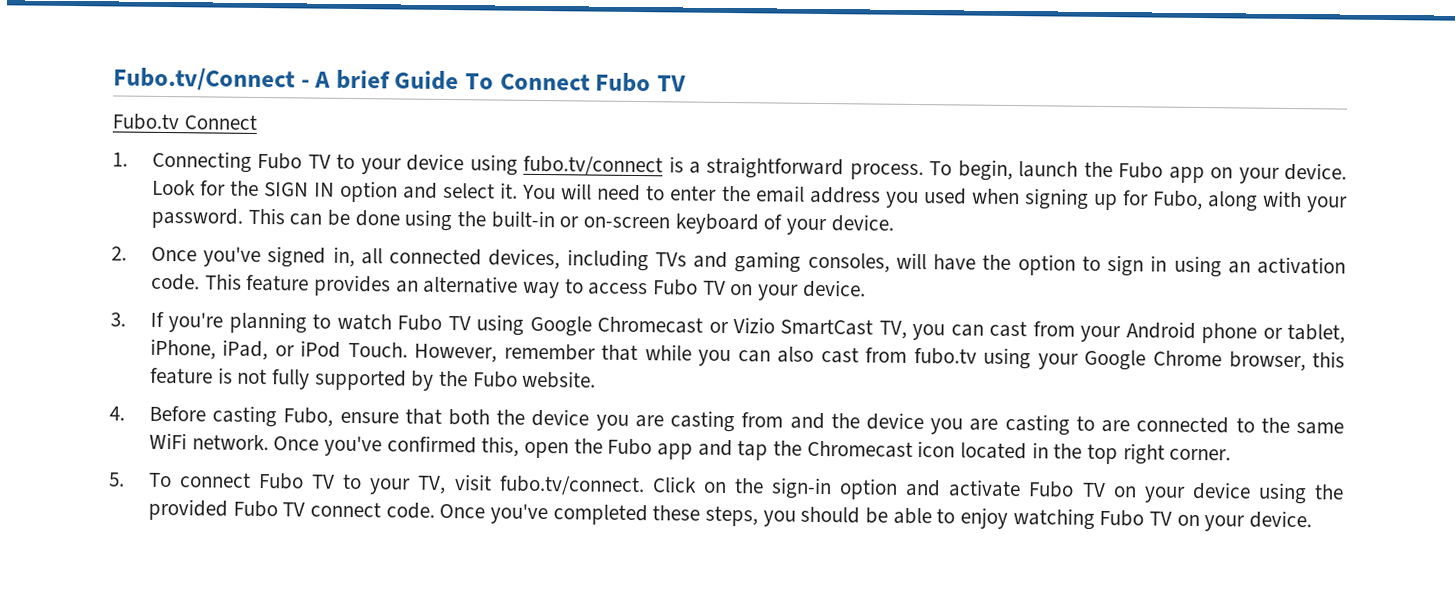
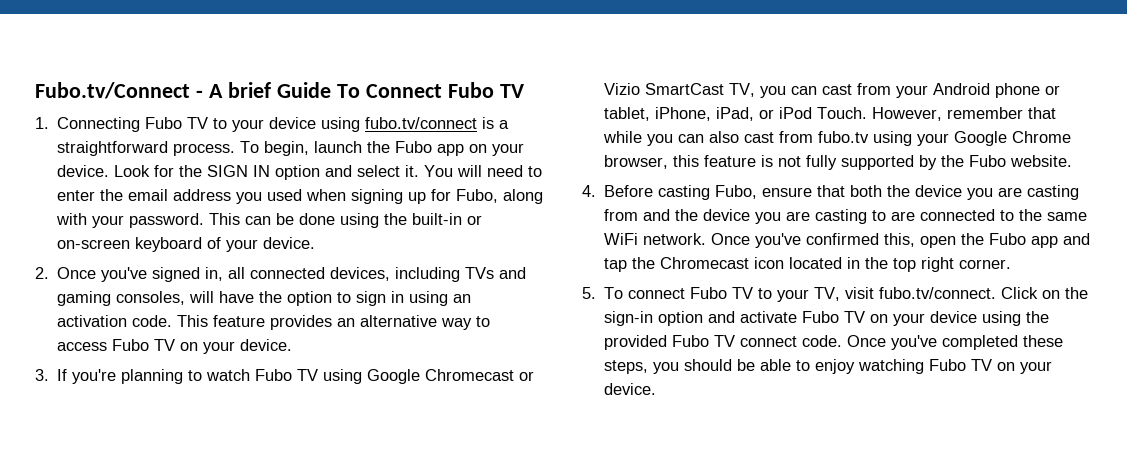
[112,113,257,131] // Fubo.tv Connect -> (524, 91) none

